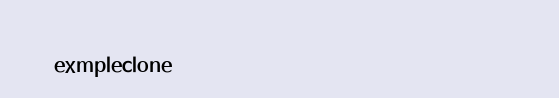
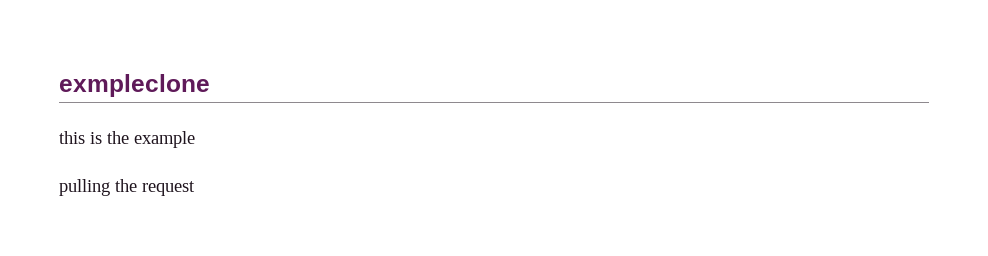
(172, 66) none -> [59,131,195,148] [59,179,195,196] // this is the example // pulling the request

